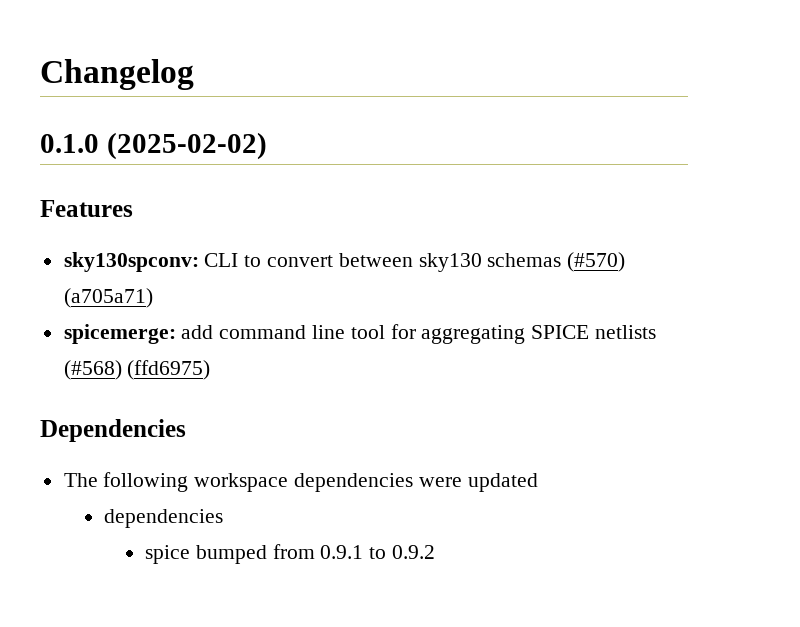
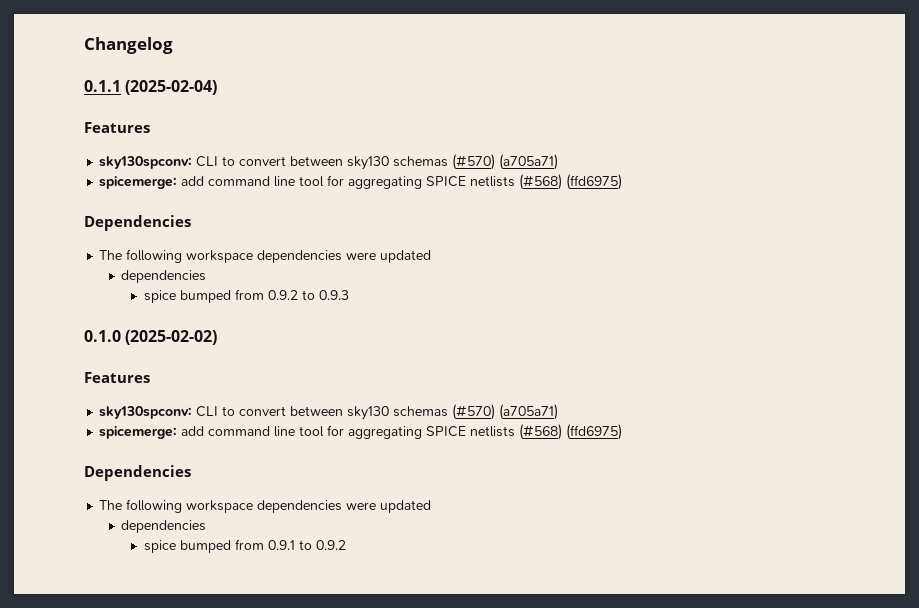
(194, 74) none -> [84,80,218,95] [84,122,150,133] [99,154,559,170] [99,174,623,190] [84,215,191,231] [99,249,432,263] [121,270,207,283] [143,289,349,303] // 0.1.1 (2025-02-04) // Features // sky130spconv: CLI to convert between sky130 schemas (#570) (a705a71) // spicemerge: add command line tool for aggregating SPICE netlists (#568) (ffd6975) // Dependencies // The following workspace dependencies were updated // dependencies // spice bumped from 0.9.2 to 0.9.3

